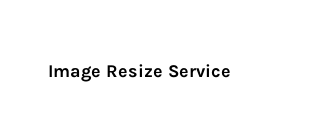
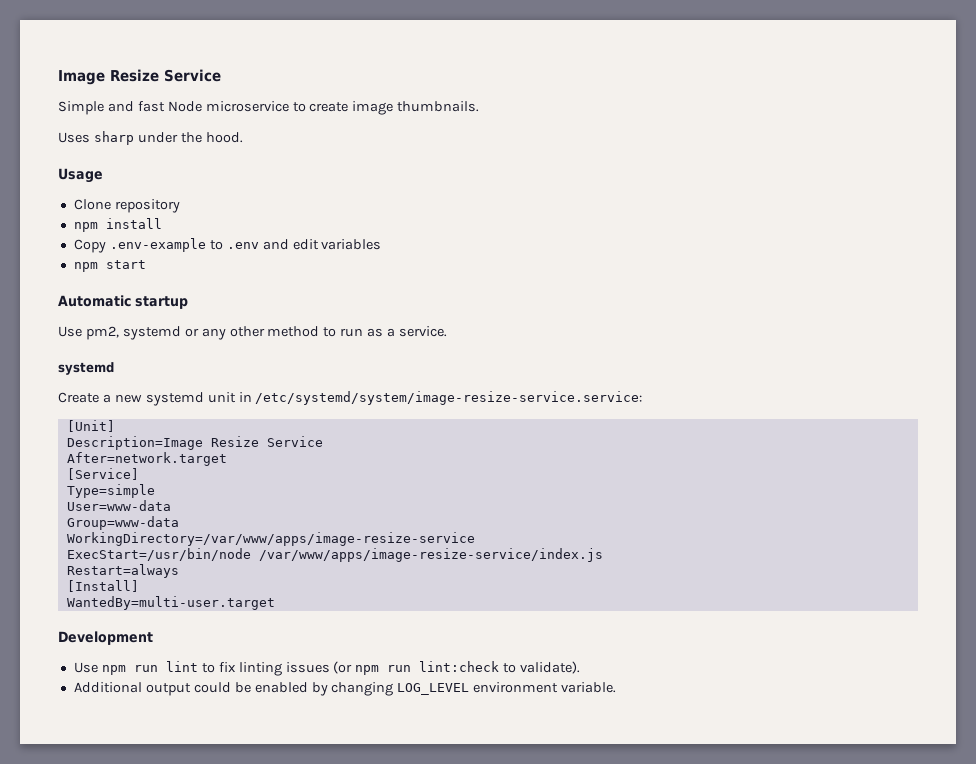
(231, 71) none -> [58,101,480,115] [58,131,243,145] [58,168,103,183] [73,199,180,213] [73,218,162,232] [73,238,382,253] [73,260,146,272] [58,295,188,309] [58,326,448,340] [58,362,114,375] [58,391,643,406] [66,420,115,432] [66,436,323,450] [66,452,227,466] [66,468,139,480] [66,484,155,498] [66,500,171,511] [66,516,179,530] [66,532,475,546] [66,548,603,562] [66,564,179,578] [66,580,139,592] [66,596,275,610] [58,631,153,645] [73,661,581,676] [73,682,617,696] // Simple and fast Node microservice to create image thumbnails. // Uses sharp under the hood. // Usage // Clone repository // npm install // Copy .env-example to .env and edit variables // npm start // Automatic startup // Use pm2, systemd or any other method to run as a service. // systemd // Create a new systemd unit in /etc/systemd/system/image-resize-service.service: // [Unit] // Description=Image Resize Service // After=network.target // [Service] // Type=simple // User=www-data // Group=www-data // WorkingDirectory=/var/www/apps/image-resize-service // ExecStart=/usr/bin/node /var/www/apps/image-resize-service/index.js // Restart=always // [Install] // WantedBy=multi-user.target // Development // Use npm run lint to fix linting issues (or npm run lint:check to validate). // Additional output could be enabled by changing LOG_LEVEL environment variable.

